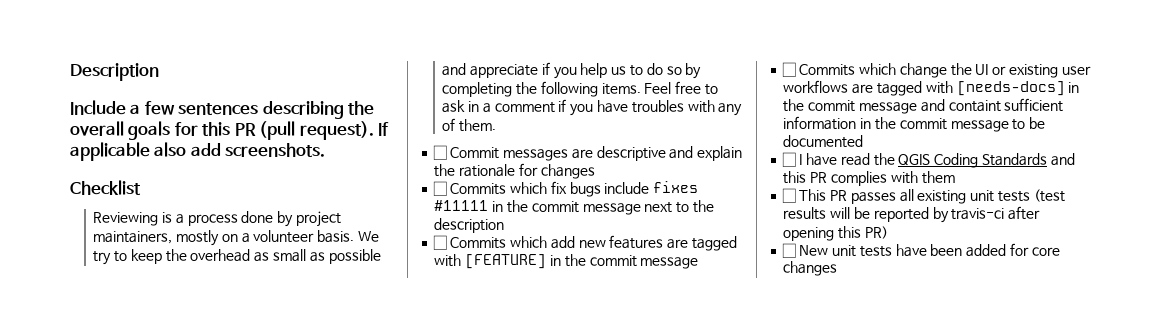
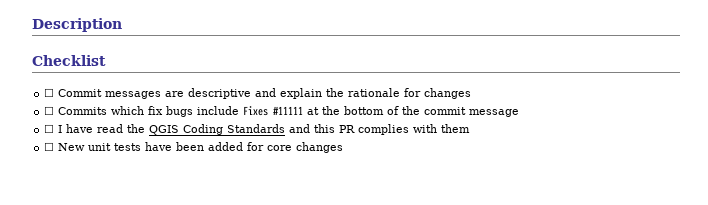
[70,100,375,119] [70,121,390,140] [70,142,326,161] [70,180,141,195] [93,211,342,227] [93,230,380,246] [93,249,381,265] [442,62,702,79] [442,81,719,97] [442,99,743,116] [442,118,497,132] Include a few sentences describing the overall goals for this PR (pull request). If applicable also add screenshots. // Checklist // Reviewing is a process done by project maintainers, mostly on a volunteer basis. We try to keep the overhead as small as possible and appreciate if you help us to do so by completing the following items. Feel free to ask in a comment if you have troubles with any of them. -> [32,55,106,66] Checklist
[653,181,699,193] [434,200,714,215] [434,218,505,233] [433,235,737,251] [434,254,699,269] [782,62,1091,78] [783,80,1080,96] [783,98,1064,114] [783,116,1046,132] [783,135,864,148] fixes #11111 in the commit message next to the description // ☐ Commits which add new features are tagged with [FEATURE] in the commit message // ☐ Commits which change the UI or existing user workflows are tagged with [needs-docs] in the commit message and containt sufficient information in the commit message to be documented -> [243,106,520,117] Fixes #11111 at the bottom of the commit message
[782,188,1065,204] [783,206,1041,223] [783,226,888,241] // ☐ This PR passes all existing unit tests (test results will be reported by travis-ci after opening this PR) -> (471, 128) none

